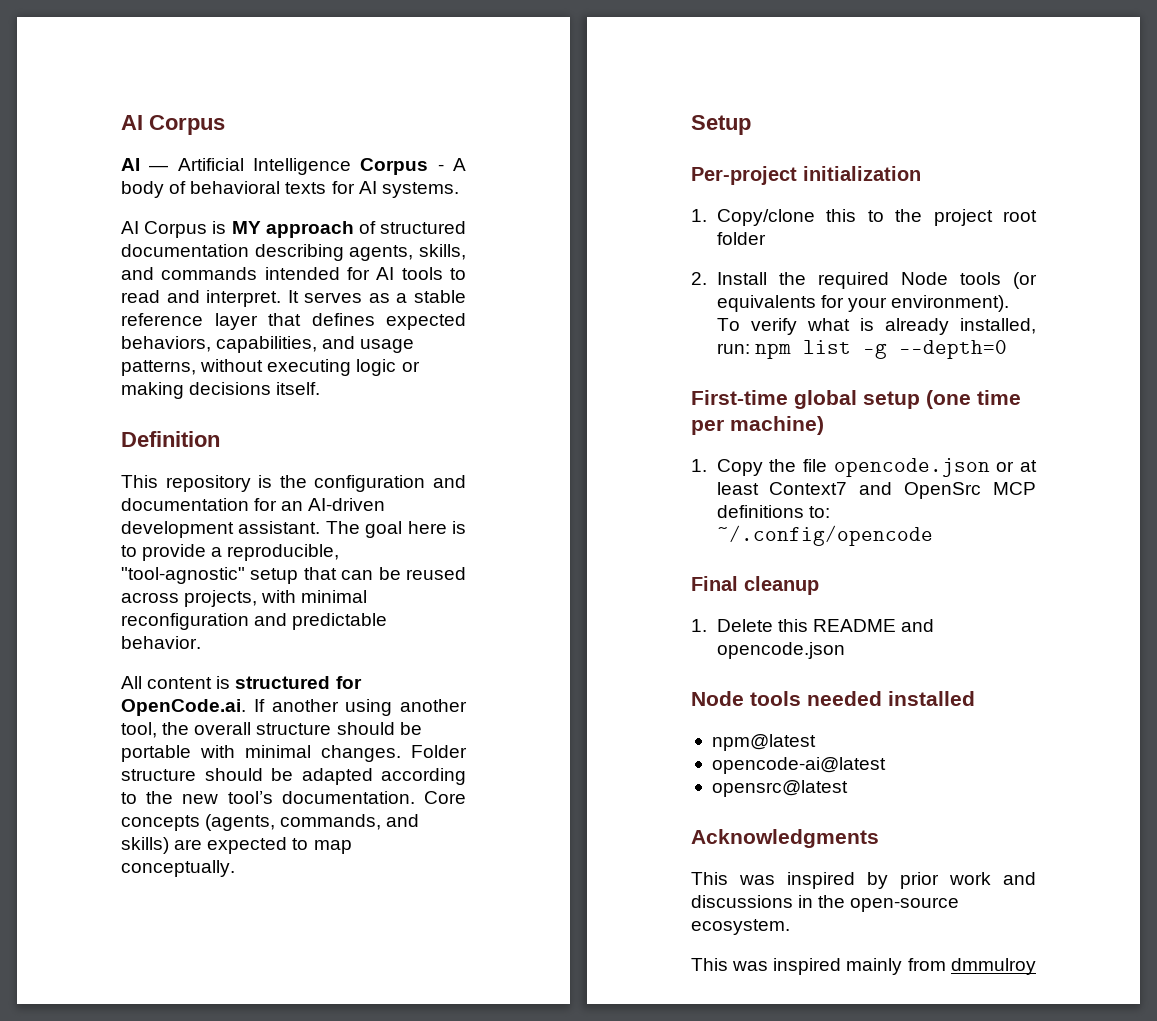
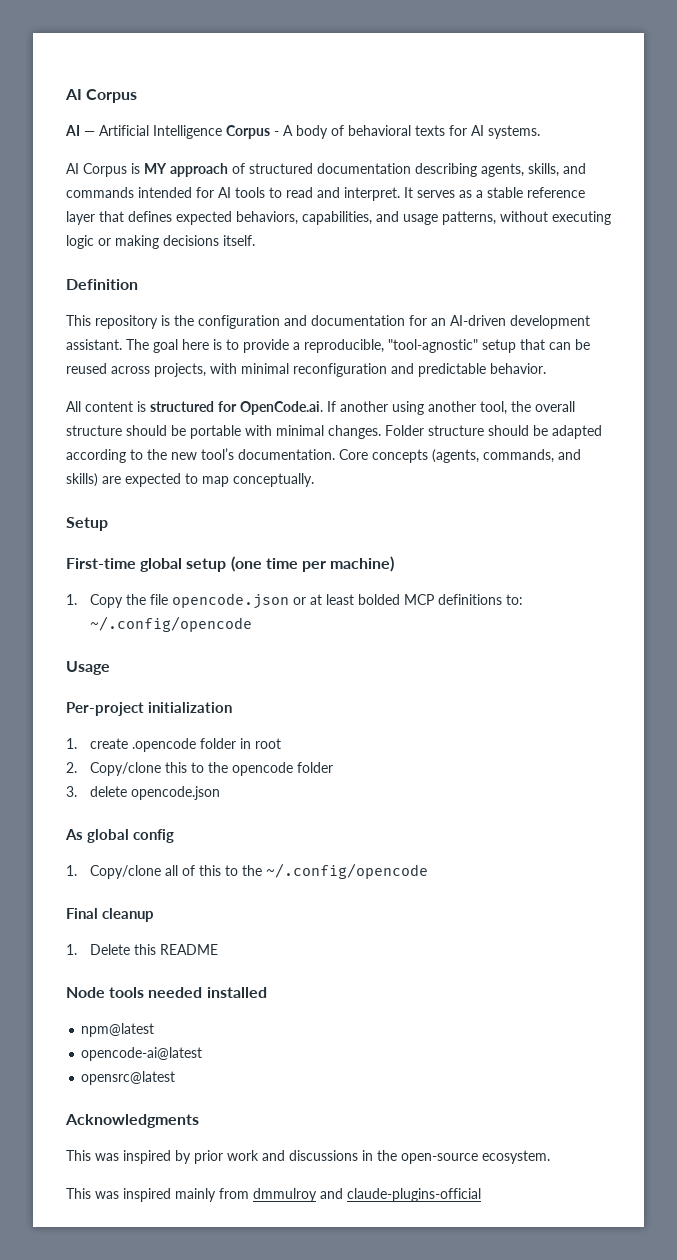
[691,166,921,185] [691,209,1037,226] [716,232,766,245] [691,272,1037,289] [716,295,1009,312] [716,318,1036,335] [716,340,1007,359] // Per-project initialization // 1. Copy/clone this to the project root folder // 2. Install the required Node tools (or equivalents for your environment). To verify what is already installed, run: npm list -g --depth=0 -> (108, 524) none
[769,482,982,499] Context7 and OpenSrc -> [358,594,401,605] bolded
(933, 535) none -> [66,661,110,675] [66,702,232,716] [66,738,282,752] [66,762,334,776] [66,786,221,800] [65,829,174,843] [66,863,429,879] // Usage // Per-project initialization // 1. create .opencode folder in root // 2. Copy/clone this to the opencode folder // 3. delete opencode.json // As global config // 1. Copy/clone all of this to the ~/.config/opencode
[900,619,934,632] [716,642,845,659] and opencode.json -> (219, 949) none
(1036, 966) none -> [320,1188,481,1202] and claude-plugins-official

